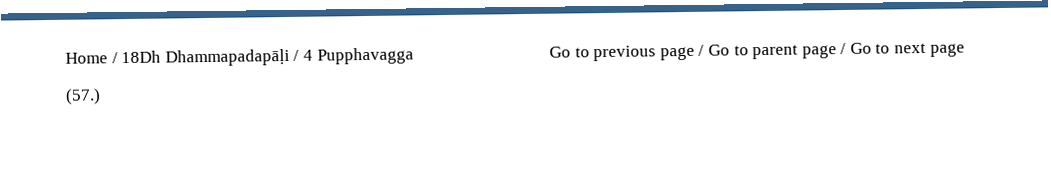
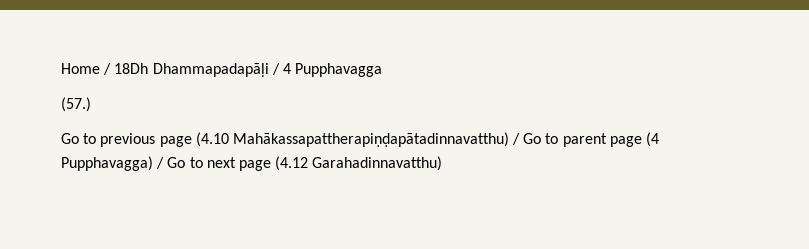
(695, 53) none -> [195,132,509,147] (4.10 Mahākassapattherapiṇḍapātadinnavatthu)
(837, 52) none -> [646,132,660,147] [61,156,153,171] (4 Pupphavagga)
(965, 50) none -> [275,156,443,171] (4.12 Garahadinnavatthu)

